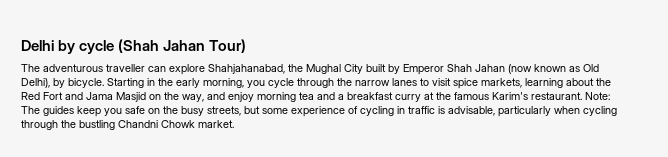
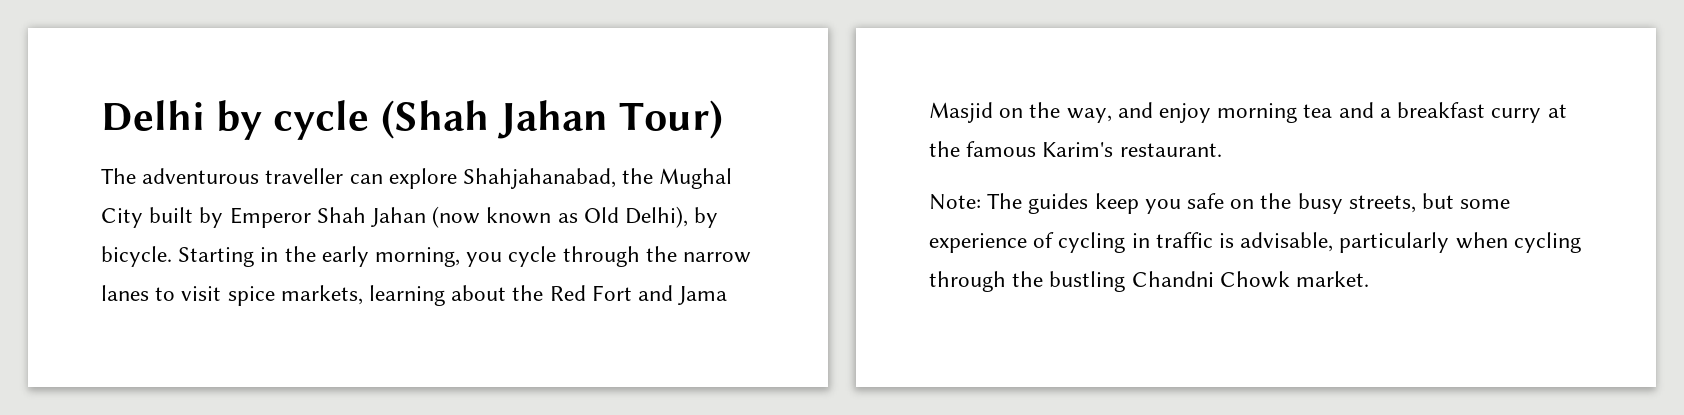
(582, 96) none -> (1222, 150) //

